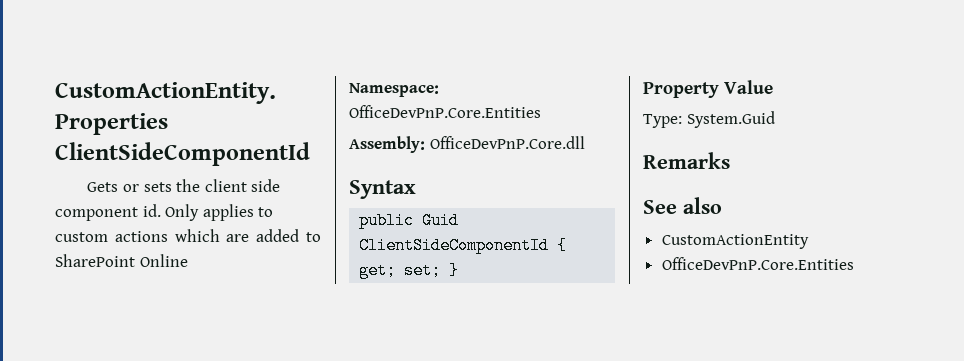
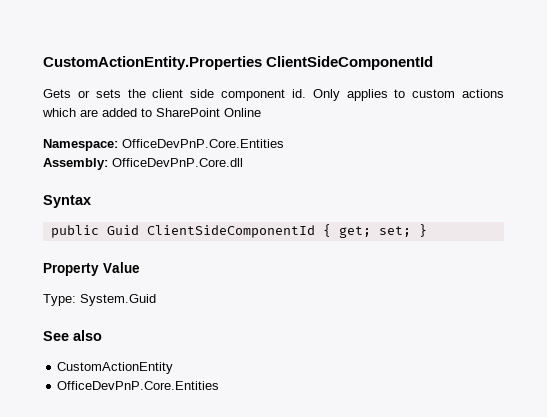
[643,152,730,169] // Remarks -> (156, 300) none

